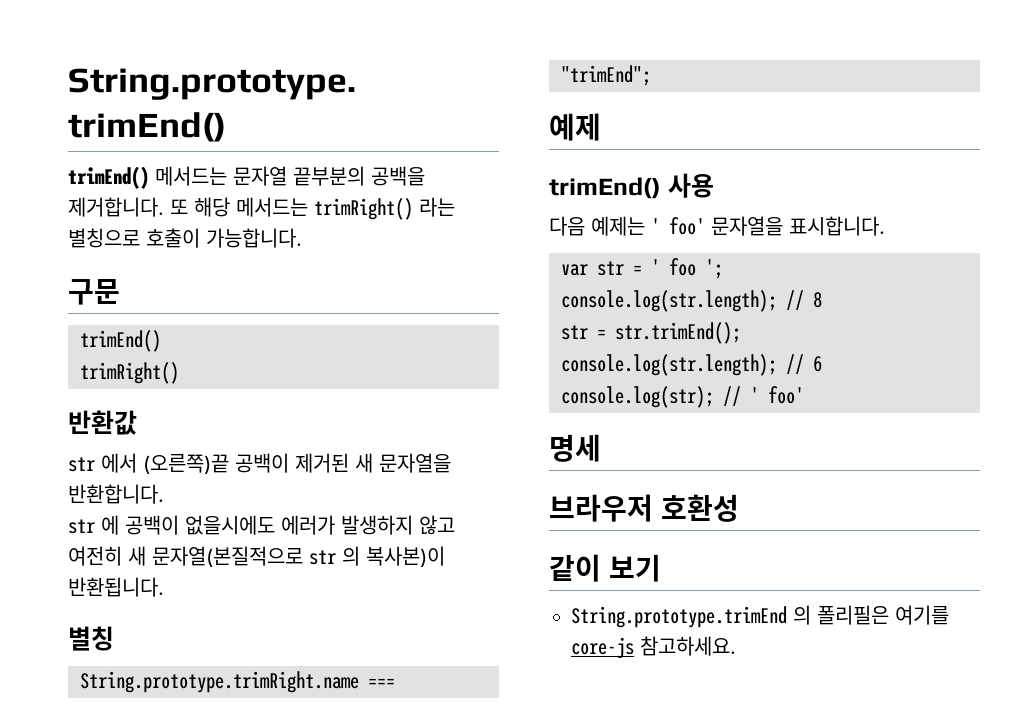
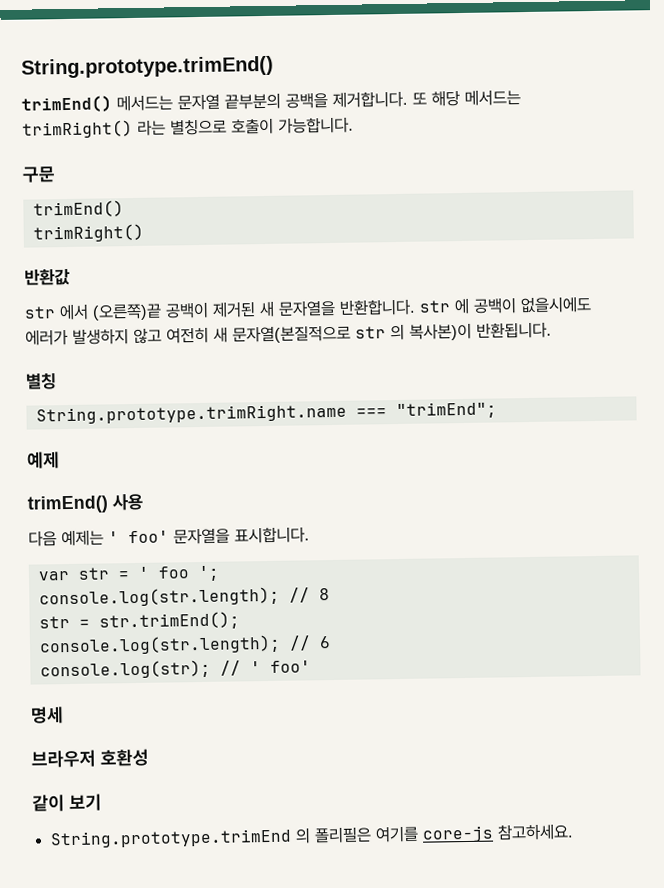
(164, 494) // -> (416, 307) none

